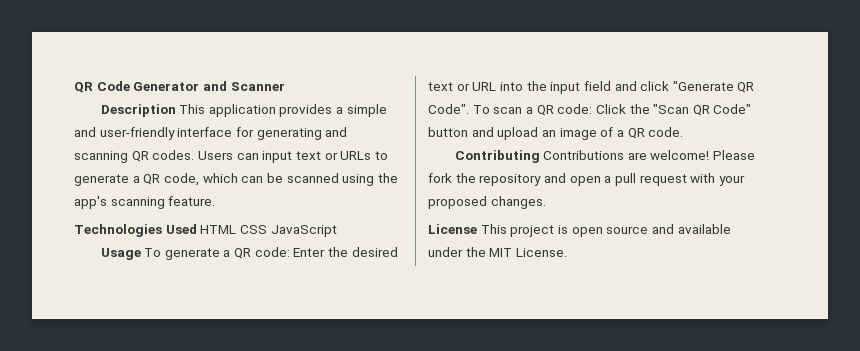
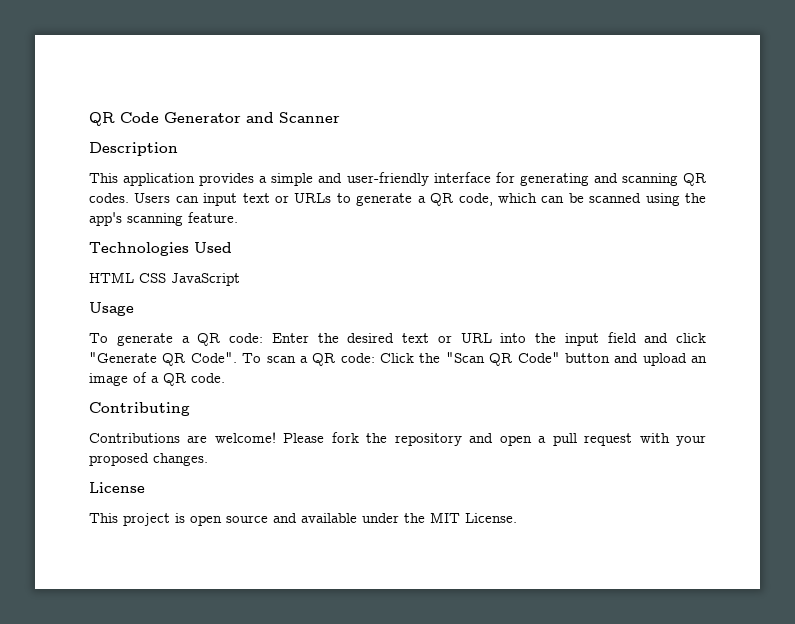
(176, 110) none -> (178, 149) //
(197, 229) none -> (232, 247) //
(141, 254) none -> (134, 309) //
(540, 156) none -> (190, 409) //
(477, 229) none -> (145, 487) //

